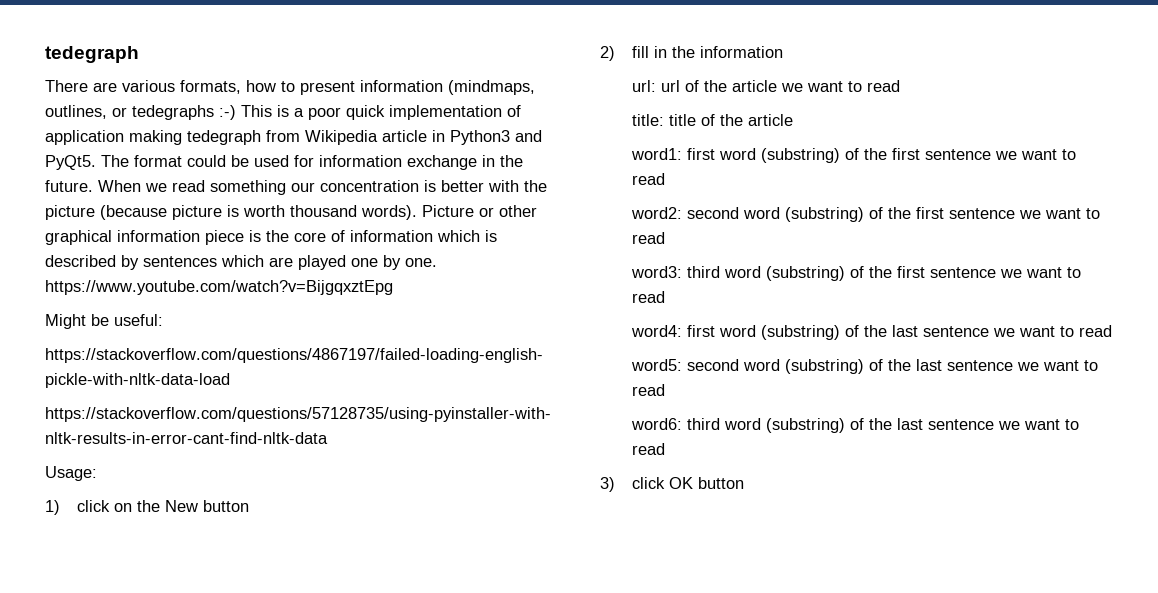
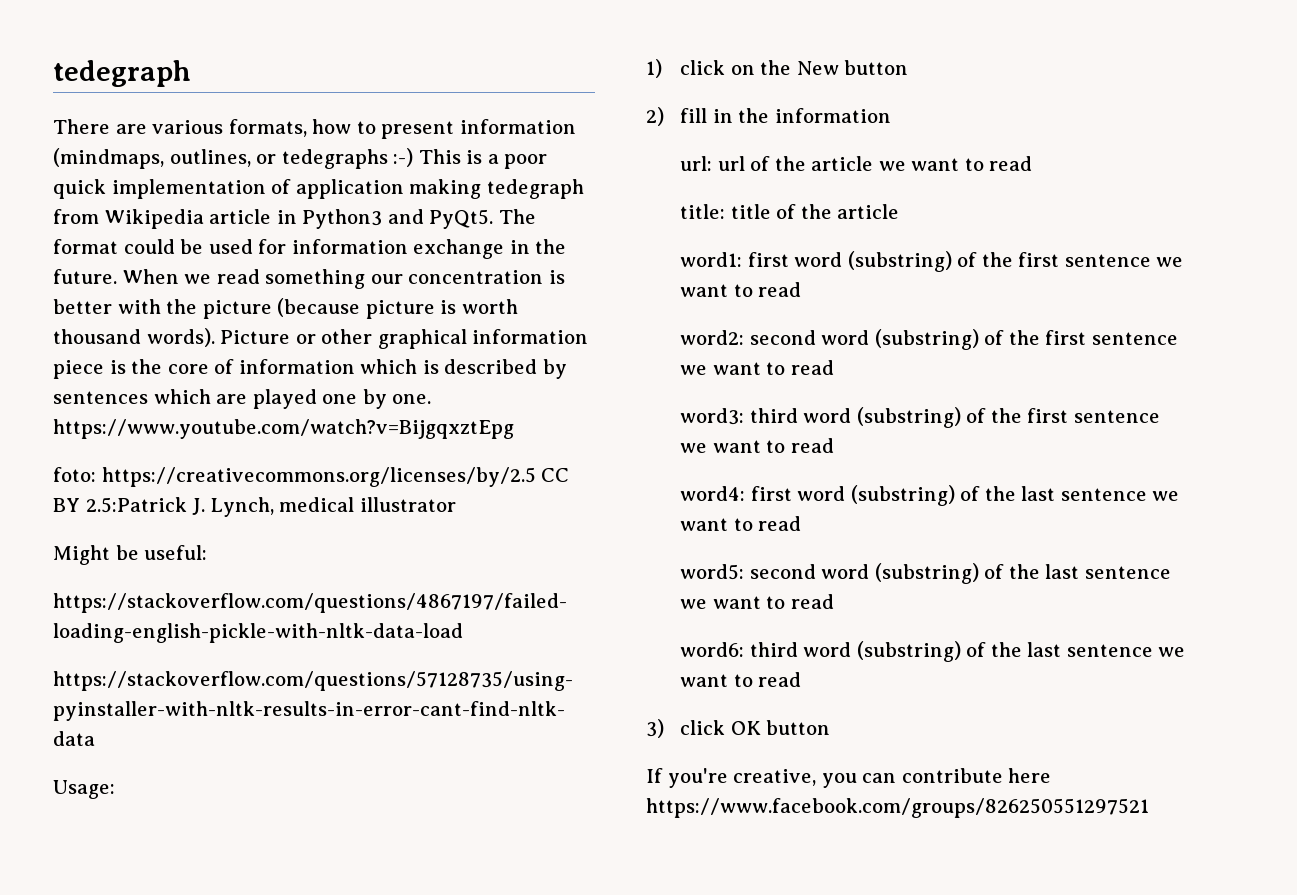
(393, 287) none -> [53,467,570,487] [53,497,456,517] // foto: https://creativecommons.org/licenses/by/2.5 CC BY 2.5:Patrick J. Lynch, medical illustrator
(745, 483) none -> [646,768,1052,788] [646,798,1149,818] // If you're creative, you can contribute here https://www.facebook.com/groups/826250551297521

